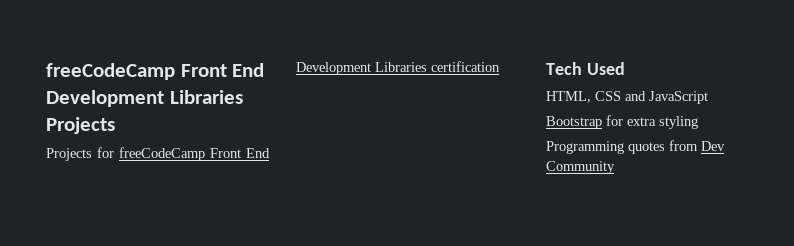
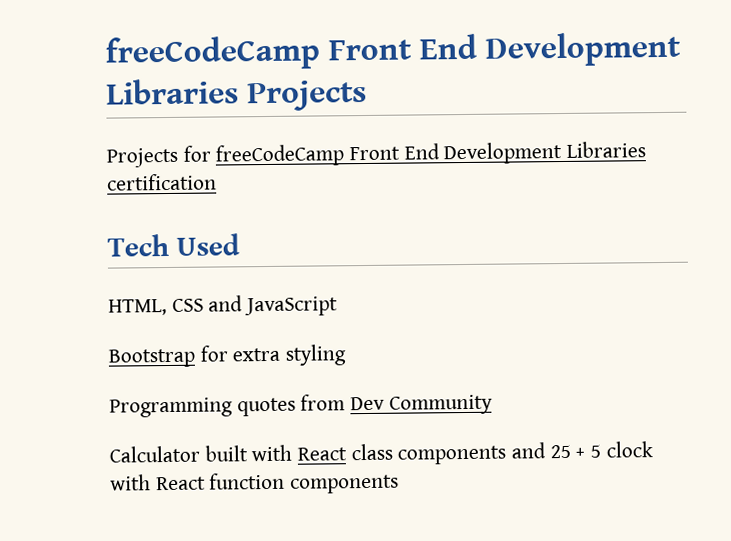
(615, 167) none -> [109,441,653,465] [110,472,400,494] // Calculator built with React class components and 25 + 5 clock with React function components

